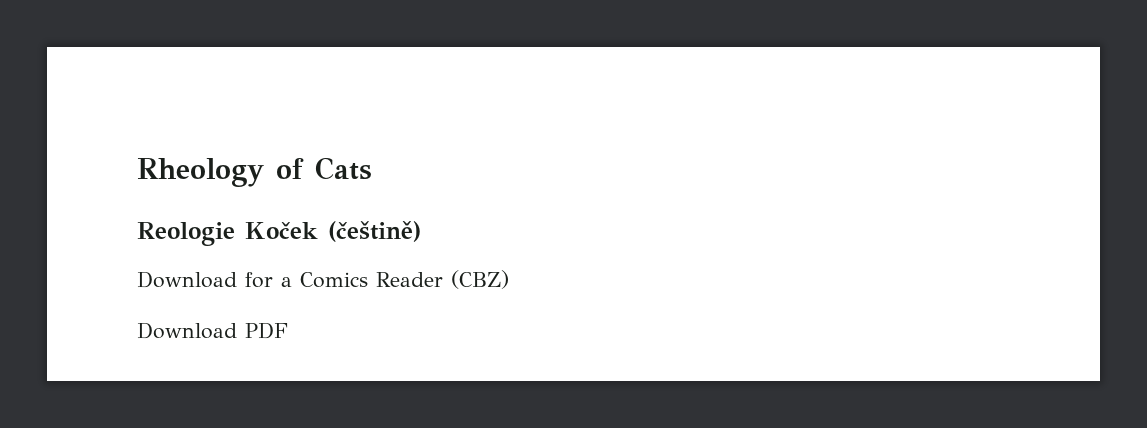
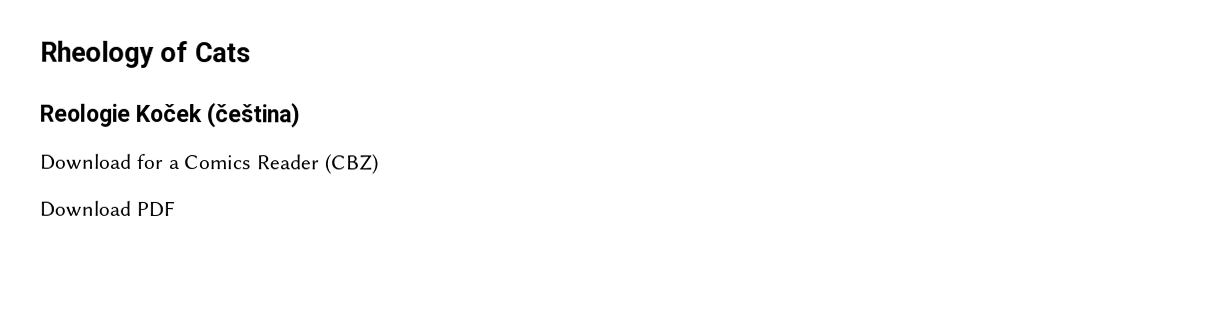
[328,221,421,242] (češtině) -> [207,102,302,129] (čeština)

